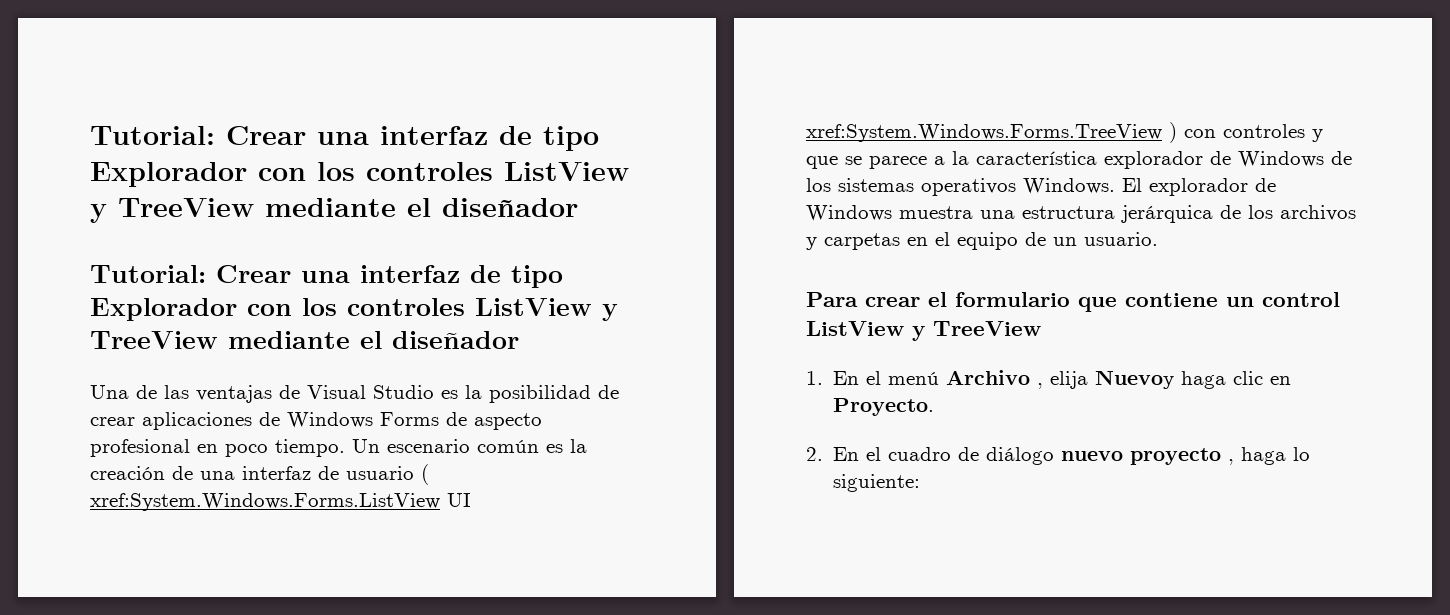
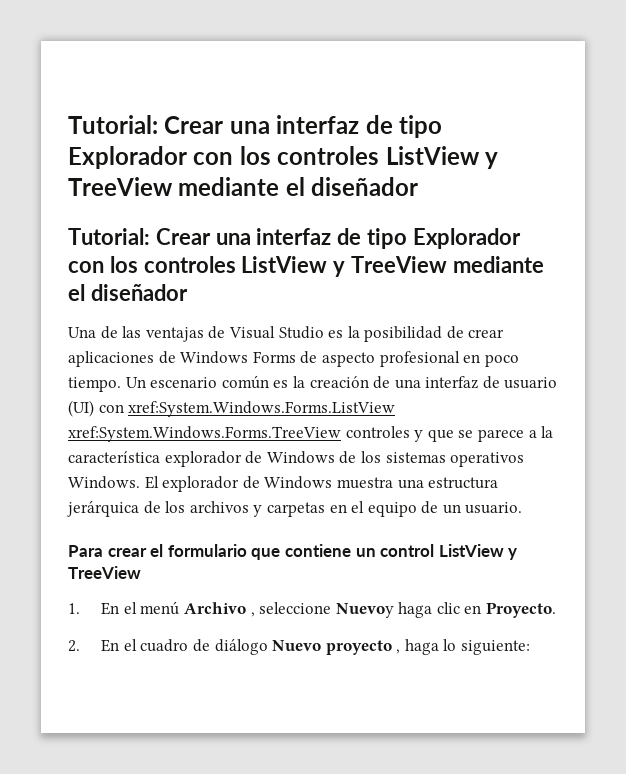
[421,464,429,485] [90,493,471,511] [806,122,1216,143] ( xref:System.Windows.Forms.ListView UI xref:System.Windows.Forms.TreeView ) con -> [68,400,396,417] [68,426,341,442] (UI) con xref:System.Windows.Forms.ListView xref:System.Windows.Forms.TreeView
[1050,371,1089,389] elija -> [259,602,332,614] seleccione
[1061,451,1124,461] nuevo -> [272,640,322,651] Nuevo

